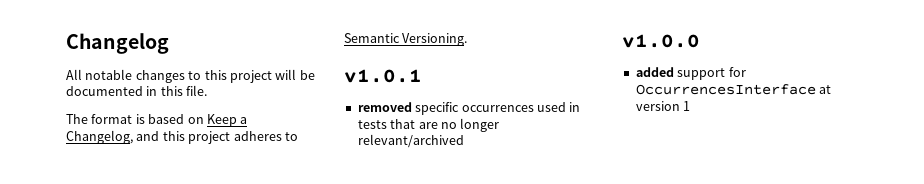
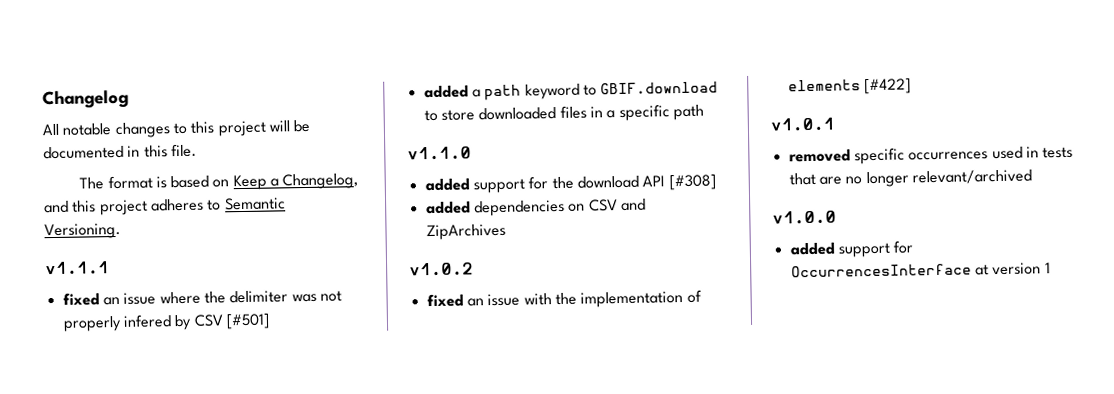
(468, 39) none -> [44,261,110,276] [62,290,342,306] [62,313,270,332] [423,81,719,101] [423,104,704,122] [407,146,472,161] [424,174,716,194] [425,198,646,217] [425,223,506,241] [409,262,474,277] [426,289,702,308] [787,78,911,95] // v1.1.1 // fixed an issue where the delimiter was not properly infered by CSV [#501] // added a path keyword to GBIF.download to store downloaded files in a specific path // v1.1.0 // added support for the download API [#308] // added dependencies on CSV and ZipArchives // v1.0.2 // fixed an issue with the implementation of elements [#422]

